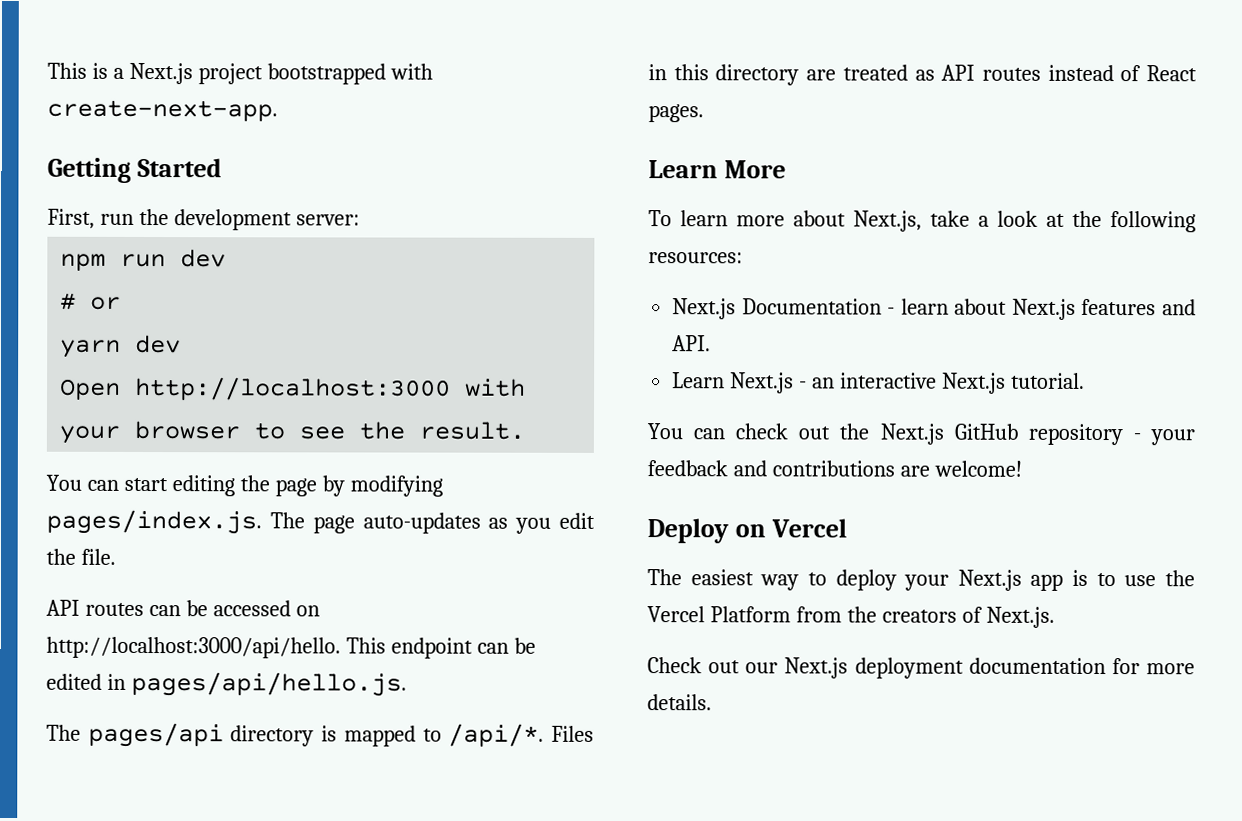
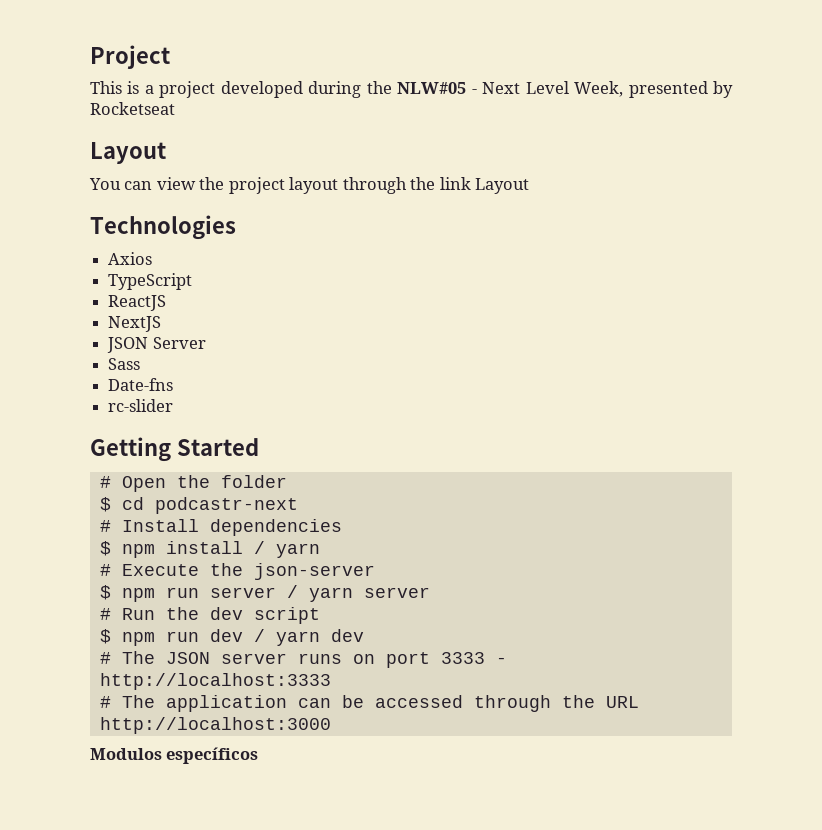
(47, 70) none -> [90,45,170,69] Project //
[128,62,433,85] [47,99,278,122] [47,157,222,183] [47,208,360,231] Next.js project bootstrapped with create-next-app. // Getting Started // First, run the development server: // -> [159,81,733,98] [90,102,175,115] [90,142,166,164] [89,177,530,194] [90,215,236,240] [108,252,153,265] [108,273,193,290] [108,295,167,311] [108,316,162,332] [107,337,206,353] [108,358,141,370] [108,378,174,391] [108,399,174,412] [90,437,259,462] [99,475,287,492] [99,497,298,514] [99,519,342,536] [99,541,320,558] [99,563,375,580] [99,585,430,602] [99,607,320,624] [99,629,111,644] project developed during the NLW#05 - Next Level Week, presented by Rocketseat // Layout // You can view the project layout through the link Layout // Technologies // Axios // TypeScript // ReactJS // NextJS // JSON Server // Sass // Date-fns // rc-slider // Getting Started // # Open the folder // $ cd podcastr-next // # Install dependencies // $ npm install / yarn // # Execute the json-server // $ npm run server / yarn server // # Run the dev script // $
[60,292,122,310] // # or // -> [253,629,265,642] /
[60,376,527,401] [59,420,526,444] [46,474,443,497] [46,509,595,535] [46,548,116,565] [46,599,320,617] [46,636,536,659] [46,671,407,697] [46,722,594,748] [648,64,1197,86] [648,104,704,123] [648,160,786,179] [648,210,1196,233] [648,252,743,264] [672,298,1196,320] [672,335,712,352] [672,372,1085,394] [647,423,1195,446] [647,460,1022,477] [647,518,847,544] [647,569,1195,591] [647,606,1055,628] [647,657,1196,679] [647,694,712,711] Open http://localhost:3000 with your browser to see the result. // You can start editing the page by modifying pages/index.js. The page auto-updates as you edit the file. // API routes can be accessed on http://localhost:3000/api/hello. This endpoint can be edited in pages/api/hello.js. // The pages/api directory is mapped to /api/*. Files in this directory are treated as API routes instead of React pages. // Learn More // To learn more about Next.js, take a look at the following resources: // Next.js Documentation - learn about Next.js features and API. // Learn Next.js - an interactive Next.js tutorial. // You can check out the Next.js GitHub repository - your feedback and contributions are welcome! // Deploy on Vercel // The easiest way to deploy your Next.js app is to use the Vercel Platform from the creators of Next.js. // Check out our Next.js deployment documentation for more details. -> [99,651,507,668] [99,673,331,690] [99,695,639,712] [99,717,331,734] [90,747,259,764] # The JSON server runs on port 3333 - http://localhost:3333 // # The application can be accessed through the URL http://localhost:3000 // Modulos específicos

